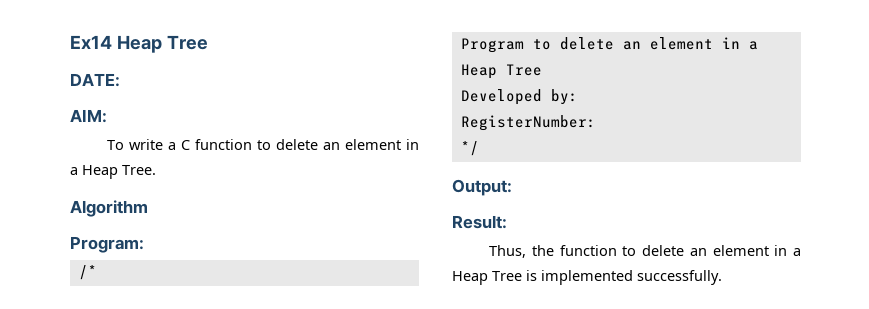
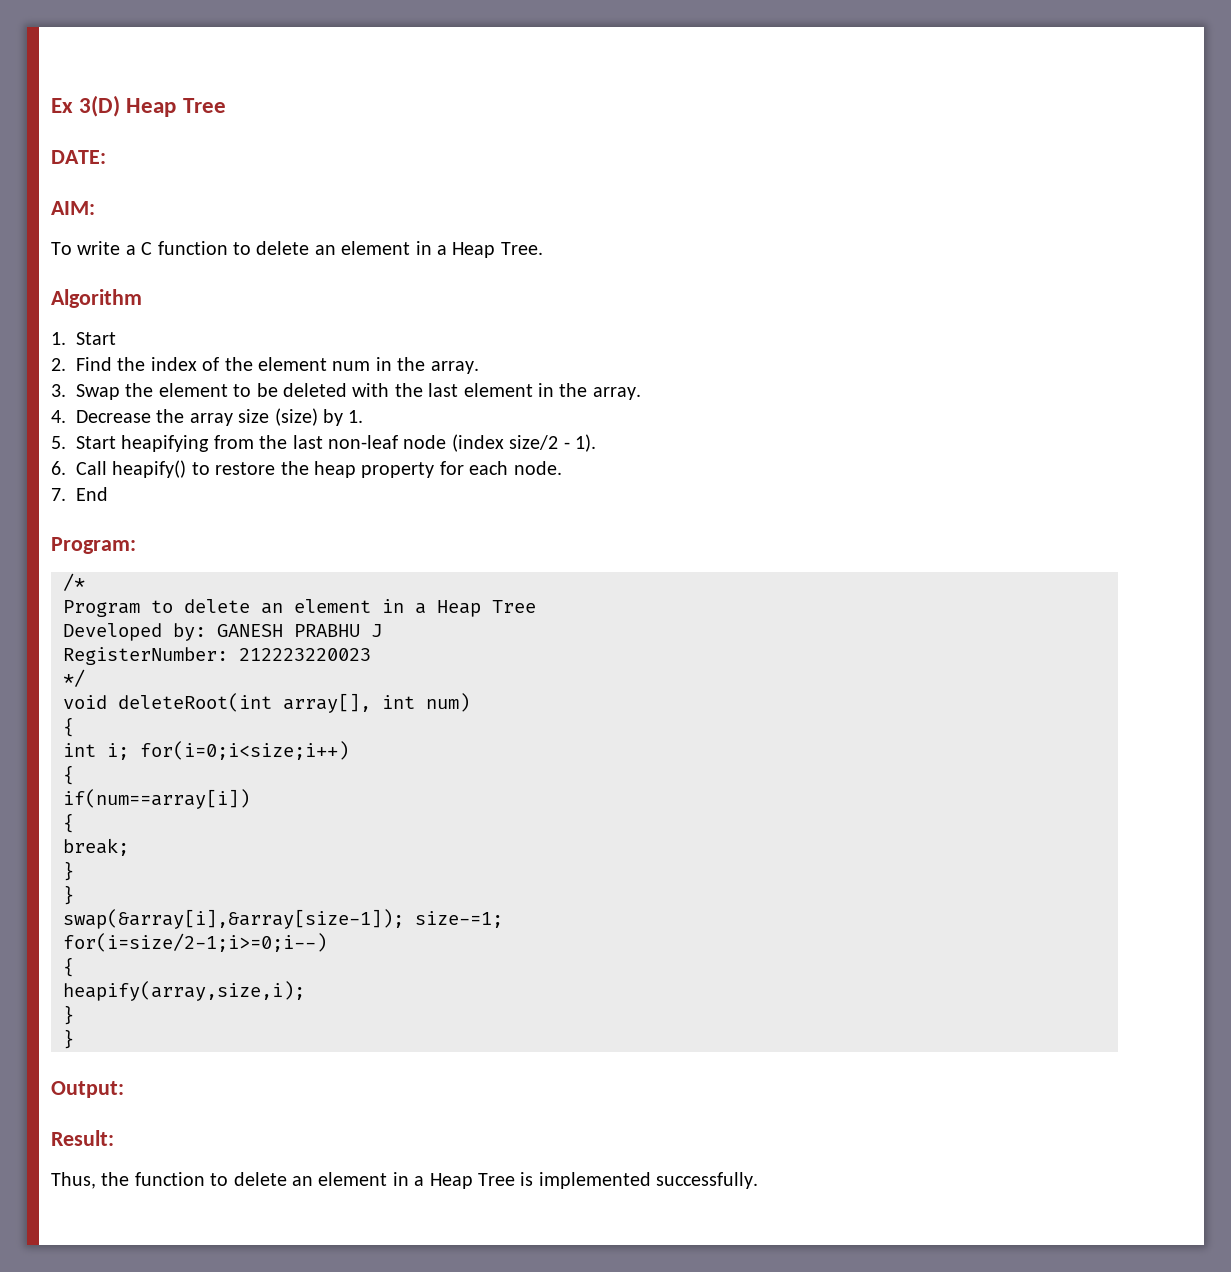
[70,35,112,49] Ex14 -> [51,95,121,117] Ex 3(D)
(148, 208) none -> [51,332,116,345] [51,357,479,374] [51,383,641,400] [51,408,364,426] [51,434,596,452] [51,460,562,478] [51,487,108,501] // 1. Start // 2. Find the index of the element num in the array. // 3. Swap the element to be deleted with the last element in the array. // 4. Decrease the array size (size) by 1. // 5. Start heapifying from the last non-leaf node (index size/2 - 1). // 6. Call heapify() to restore the heap property for each node. // 7. End
(578, 97) none -> [217,624,382,637] GANESH PRABHU J
(596, 123) none -> [239,648,371,661] 212223220023
(479, 148) none -> [63,693,470,713] [63,717,74,737] [63,741,349,760] [63,765,74,785] [63,789,250,809] [63,813,74,833] [63,838,129,856] [63,861,74,881] [63,885,74,905] [63,909,503,929] [63,933,327,952] [63,957,74,977] [63,981,305,1001] [63,1005,74,1025] [63,1029,74,1049] // void deleteRoot(int array[], int num) // { // int i; for(i=0;i<size;i++) // { // if(num==array[i]) // { // break; // } // } // swap(&array[i],&array[size-1]); size-=1; // for(i=size/2-1;i>=0;i--) // { // heapify(array,size,i); // } // }

